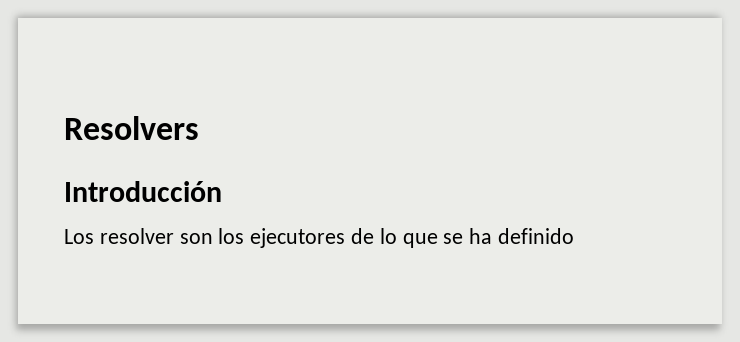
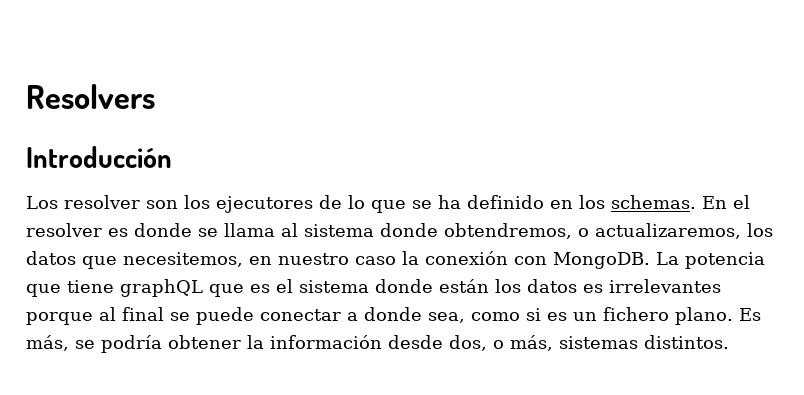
(575, 236) none -> [550,195,750,209] [26,223,773,239] [26,251,765,269] [26,279,721,297] [26,307,761,325] [26,335,729,353] en los schemas. En el resolver es donde se llama al sistema donde obtendremos, o actualizaremos, los datos que necesitemos, en nuestro caso la conexión con MongoDB. La potencia que tiene graphQL que es el sistema donde están los datos es irrelevantes porque al final se puede conectar a donde sea, como si es un fichero plano. Es más, se podría obtener la información desde dos, o más, sistemas distintos.

